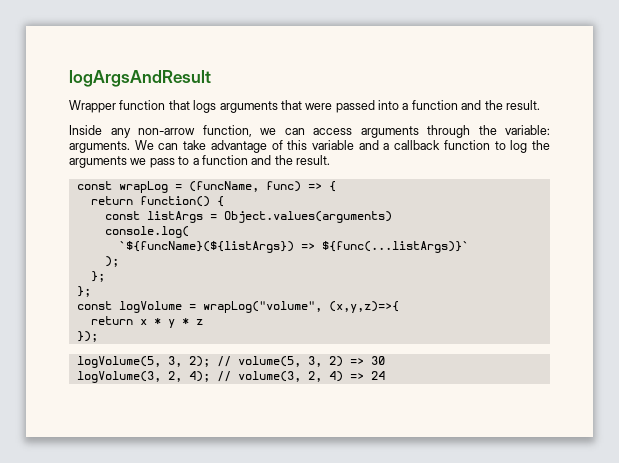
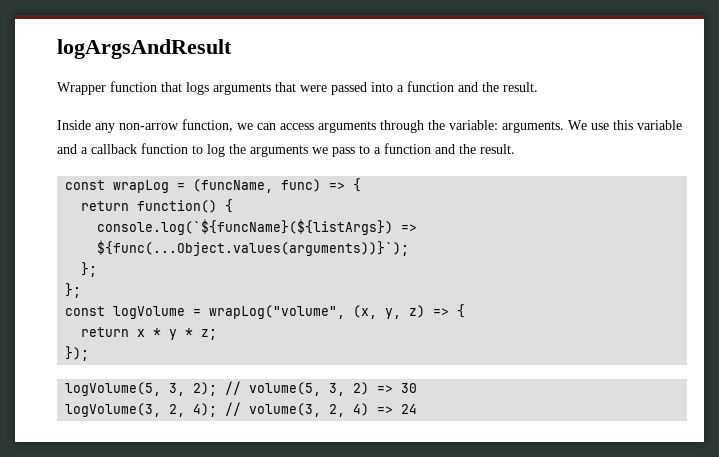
[158,140,283,153] can take advantage of -> [591,123,609,130] use
[104,211,392,223] [104,226,189,238] [118,241,469,253] [104,256,119,267] const listArgs = Object.values(arguments) // console.log( // `${funcName}(${listArgs}) => ${func(...listArgs)}` // ); -> [97,219,418,235] [97,240,410,256] console.log(`${funcName}(${listArgs}) => ${func(...Object.values(arguments))}`);
[328,301,399,313] (x,y,z)=>{ -> [353,304,466,319] (x, y, z) => {
[195,319,203,325] z -> [201,329,218,340] z;

